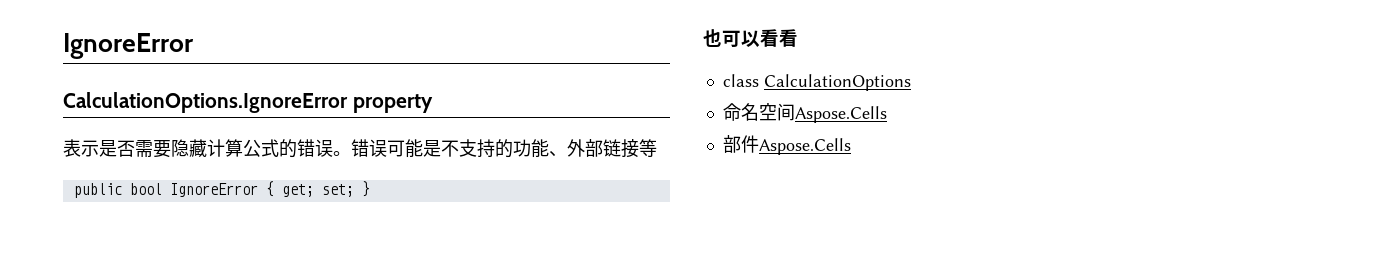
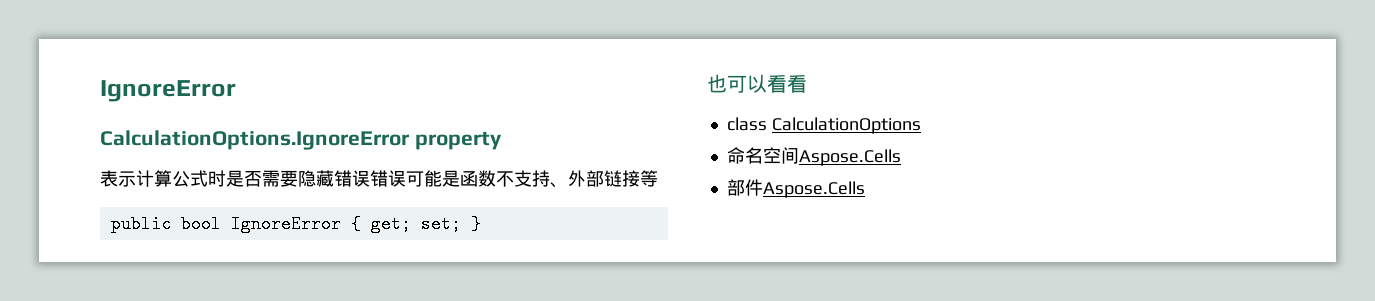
(99, 148) none -> [136,170,226,187] 计算公式时
[207,139,549,158] 计算公式的错误。错误可能是不支持的功能 -> [334,170,550,187] 错误错误可能是函数不支持

